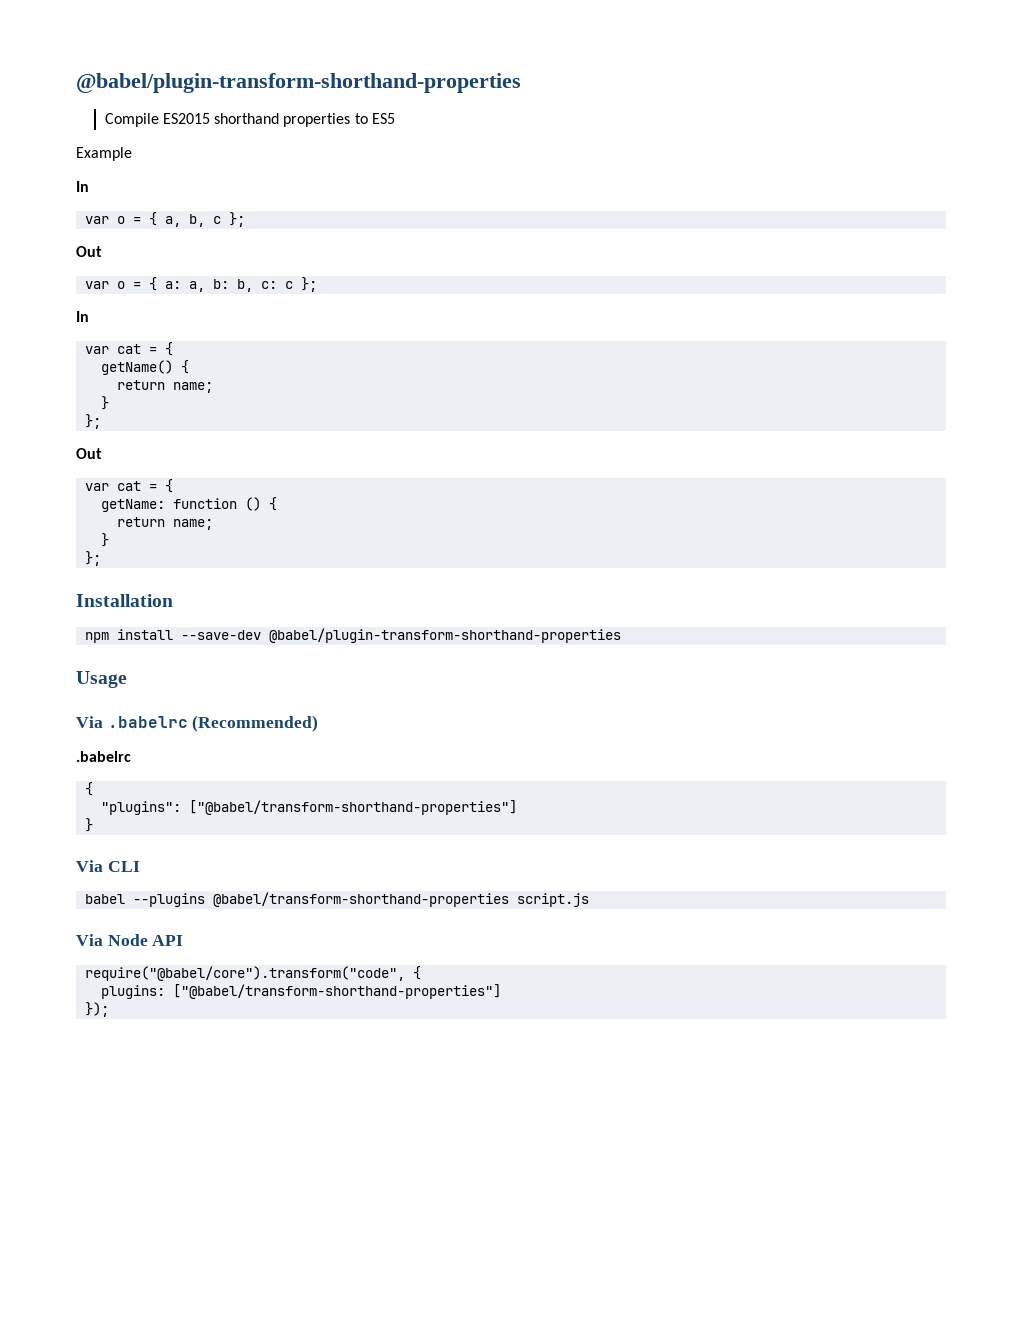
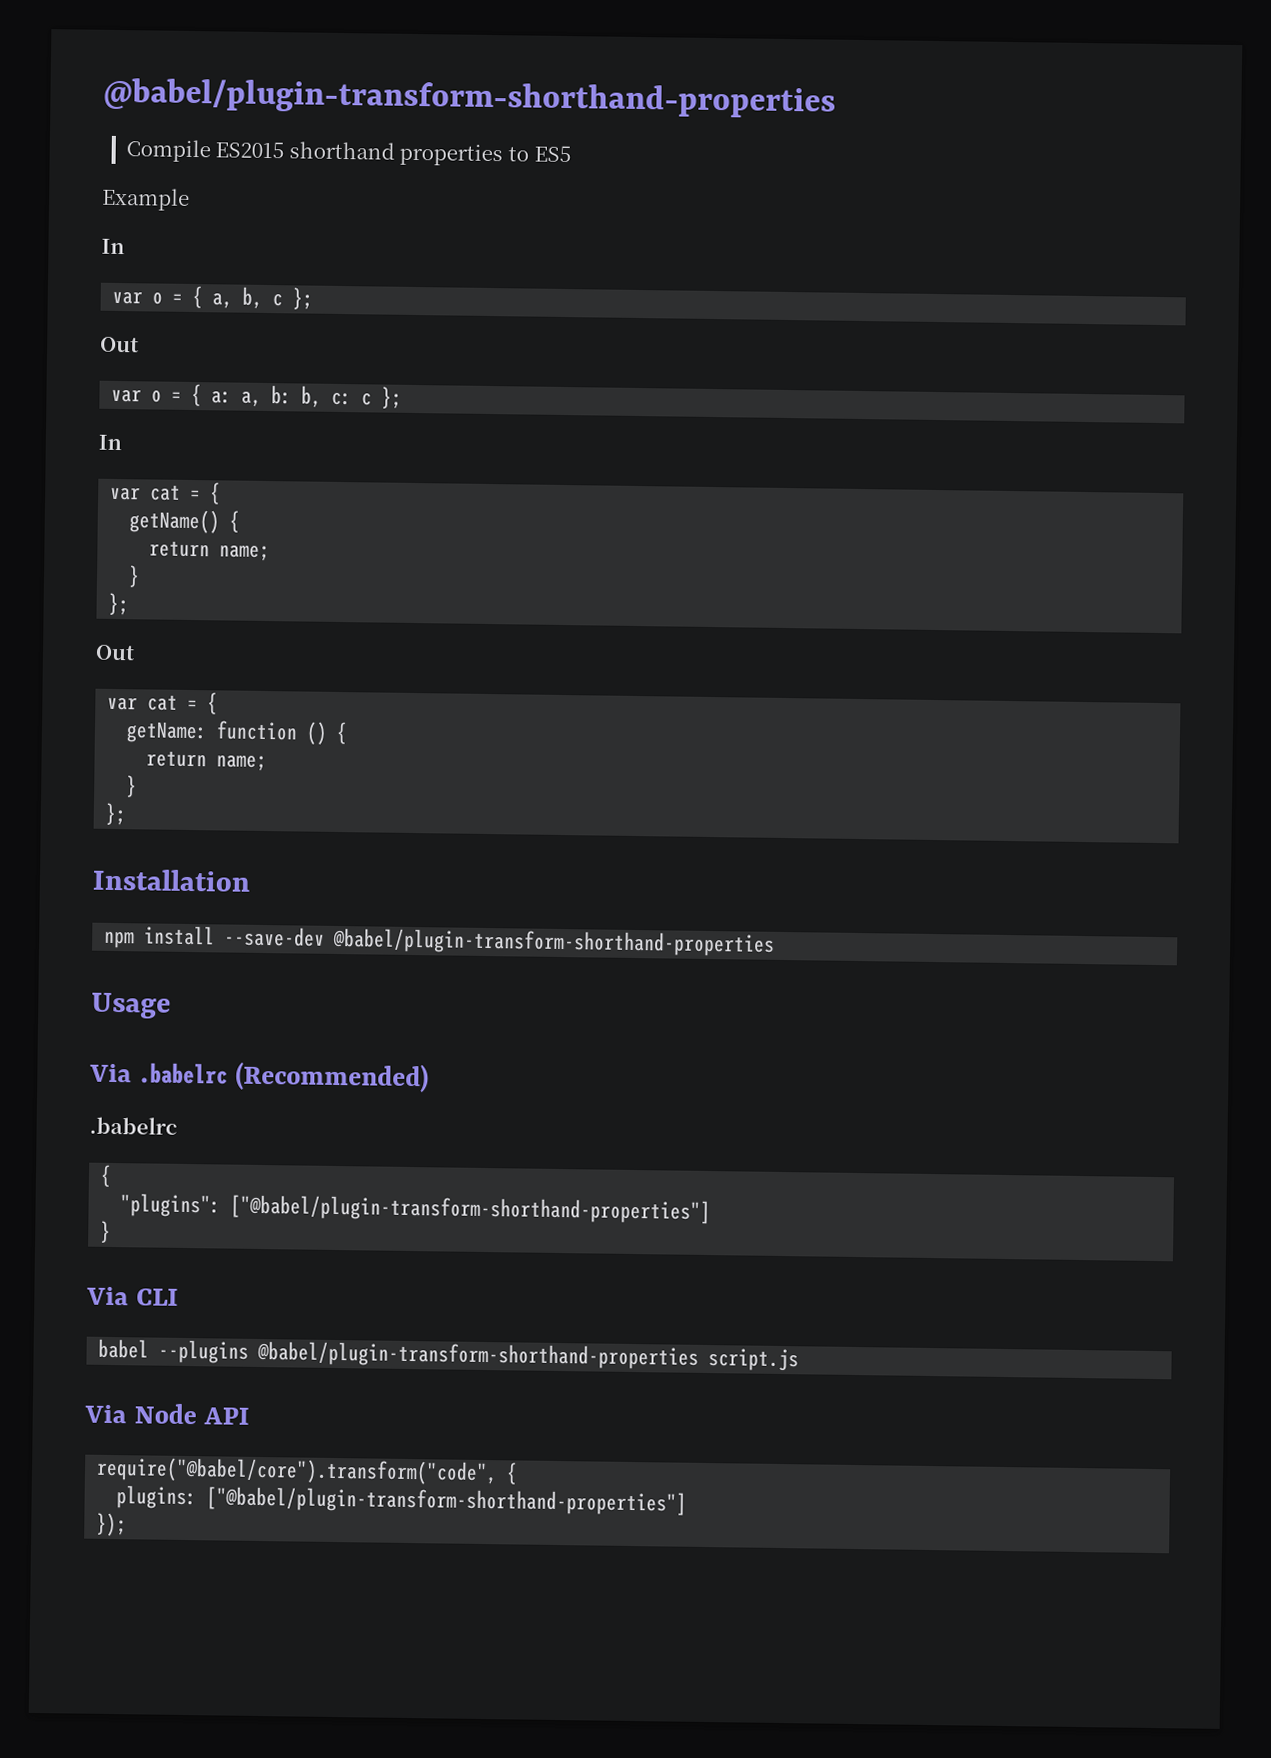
[189,800,518,815] ["@babel/transform-shorthand-properties"] -> [230,1194,712,1225] ["@babel/plugin-transform-shorthand-properties"]
[213,892,510,907] @babel/transform-shorthand-properties -> [257,1340,700,1370] @babel/plugin-transform-shorthand-properties
[173,984,502,999] ["@babel/transform-shorthand-properties"] -> [206,1486,688,1516] ["@babel/plugin-transform-shorthand-properties"]

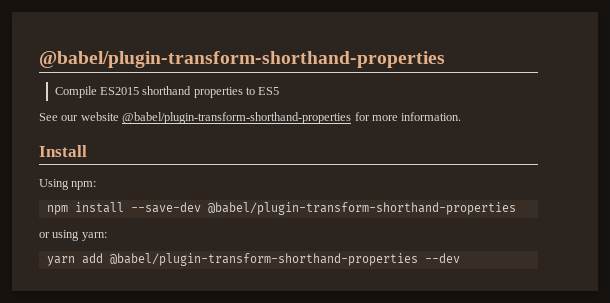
[101,187,190,211] [101,238,125,255] [112,285,314,310] [100,336,139,353] [111,383,403,409] [98,434,122,451] [110,482,222,505] [129,509,241,534] [149,541,271,562] [128,565,141,588] [108,592,130,616] [95,644,135,661] [107,692,219,715] [126,720,349,745] [146,751,268,772] [126,775,138,798] [105,802,127,826] [92,868,251,892] [104,925,776,957] [91,992,171,1019] [89,1061,429,1093] [89,1116,178,1135] [100,1164,113,1187] [120,1193,712,1225] [100,1220,112,1243] [86,1286,178,1306] [98,1338,800,1372] [84,1403,249,1425] [96,1456,519,1486] [116,1485,688,1516] [96,1512,128,1537] Example // In // var o = { a, b, c }; // Out // var o = { a: a, b: b, c: c }; // In // var cat = { // getName() { // return name; // } // }; // Out // var cat = { // getName: function () { // return name; // } // }; // Installation // npm install --save-dev @babel/plugin-transform-shorthand-properties // Usage // Via .babelrc (Recommended) // .babelrc // { // "plugins": ["@babel/plugin-transform-shorthand-properties"] // } // Via CLI // babel --plugins @babel/plugin-transform-shorthand-properties script.js // Via Node API // require("@babel/core").transform("code", { // plugins: ["@babel/plugin-transform-shorthand-properties"] // }); -> [39,112,462,124] [39,145,87,157] [39,179,97,190] [46,202,516,215] [39,230,107,241] [46,253,460,266] See our website @babel/plugin-transform-shorthand-properties for more information. // Install // Using npm: // npm install --save-dev @babel/plugin-transform-shorthand-properties // or using yarn: // yarn add @babel/plugin-transform-shorthand-properties --dev

